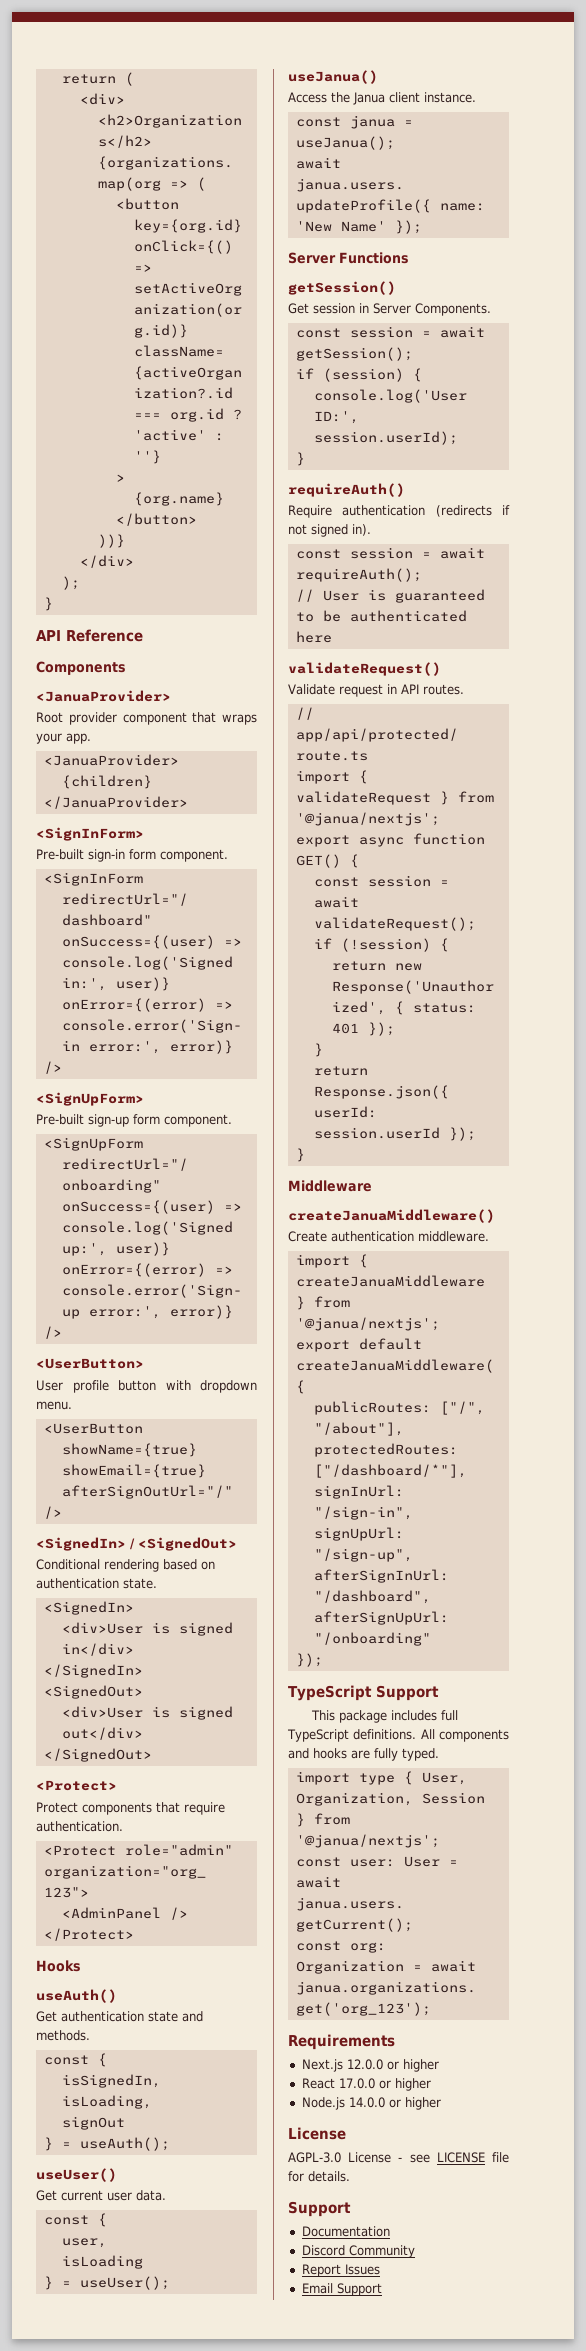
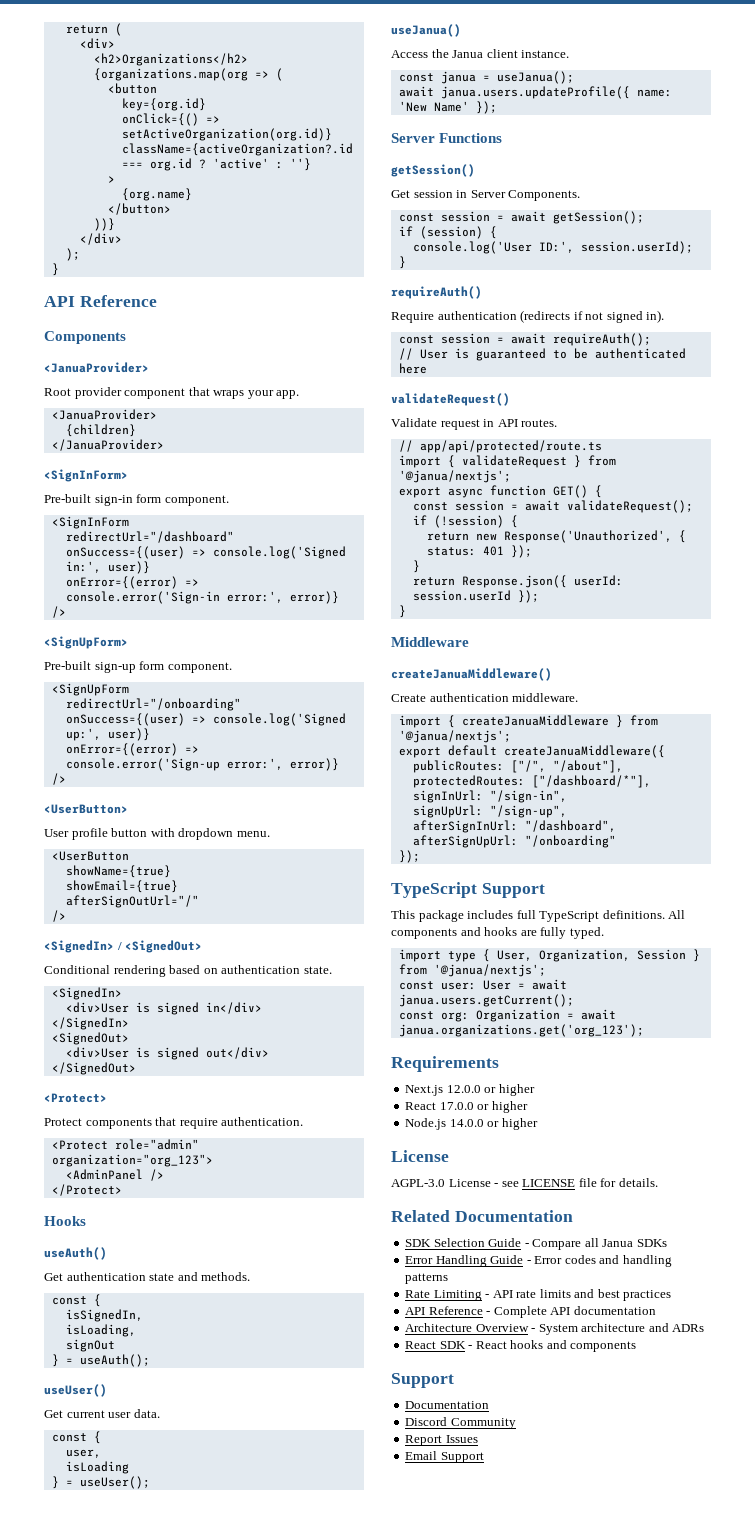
(350, 2176) none -> [391,1210,573,1222] [405,1238,667,1250] [405,1255,672,1267] [405,1273,449,1284] [405,1289,672,1301] [405,1306,656,1318] [405,1323,705,1335] [405,1340,637,1352] // Related Documentation // SDK Selection Guide - Compare all Janua SDKs // Error Handling Guide - Error codes and handling patterns // Rate Limiting - API rate limits and best practices // API Reference - Complete API documentation // Architecture Overview - System architecture and ADRs // React SDK - React hooks and components

